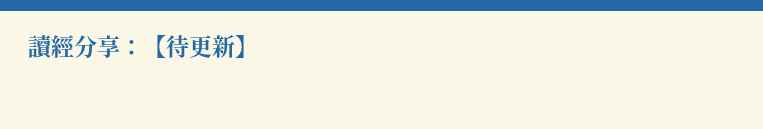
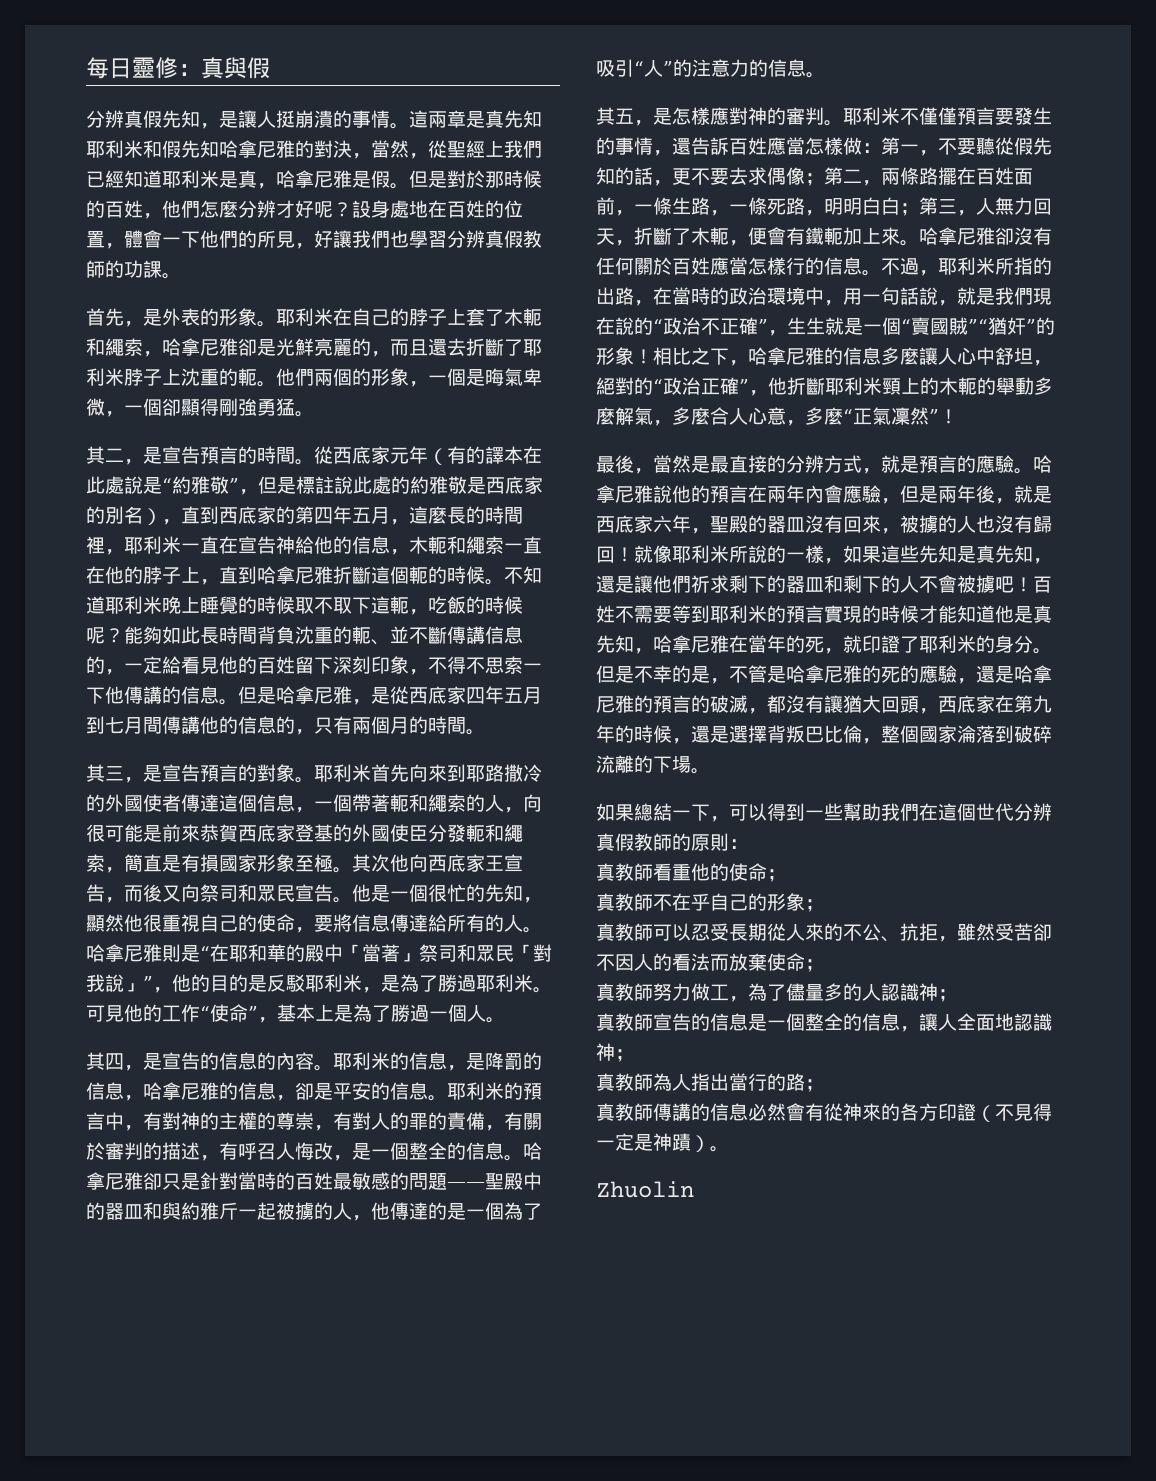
[28,35,258,59] 讀經分享：【待更新】 -> [86,57,270,79] [86,110,542,129] [86,140,542,159] [86,170,542,189] [86,200,523,219] [86,230,542,249] [86,260,181,279] [86,308,542,327] [86,338,542,357] [86,368,542,387] [86,398,314,417] [86,446,542,465] [86,476,543,495] [86,506,523,525] [86,536,542,555] [86,566,542,585] [86,596,523,615] [86,626,523,645] [86,656,542,675] [86,686,542,705] [86,716,485,735] [86,764,542,783] [86,794,542,813] [86,824,523,842] [86,854,523,873] [86,884,542,903] [86,914,542,933] [86,944,552,962] [86,974,552,993] [86,1004,505,1023] [86,1052,542,1071] [86,1082,542,1101] [86,1112,542,1131] [86,1142,542,1161] [86,1172,542,1190] [86,1202,542,1221] [596,59,825,78] [596,107,1052,126] [596,137,1052,156] [596,167,1033,186] [596,197,1052,216] [596,227,1052,246] [596,257,1052,276] [596,287,1052,306] [596,317,1055,336] [596,347,1052,366] [596,377,1053,396] [596,407,958,426] [596,455,1052,474] [596,485,1052,504] [596,515,1052,534] [596,545,1052,564] [596,575,1052,593] [596,605,1052,623] [596,635,1052,654] [596,665,1052,684] [596,695,1052,714] [596,725,1052,744] [596,755,710,774] [596,803,1052,822] [596,833,748,851] [596,863,786,882] [596,893,824,912] [596,923,1052,942] [596,953,824,972] [596,983,957,1002] [596,1013,1052,1032] [596,1043,634,1062] [596,1073,824,1092] [596,1103,1052,1122] [596,1133,729,1152] [596,1181,694,1198] 每日靈修：真與假 // 分辨真假先知，是讓人挺崩潰的事情。這兩章是真先知耶利米和假先知哈拿尼雅的對決，當然，從聖經上我們已經知道耶利米是真，哈拿尼雅是假。但是對於那時候的百姓，他們怎麼分辨才好呢？設身處地在百姓的位置，體會一下他們的所見，好讓我們也學習分辨真假教師的功課。 // 首先，是外表的形象。耶利米在自己的脖子上套了木軛和繩索，哈拿尼雅卻是光鮮亮麗的，而且還去折斷了耶利米脖子上沈重的軛。他們兩個的形象，一個是晦氣卑微，一個卻顯得剛強勇猛。 // 其二，是宣告預言的時間。從西底家元年（有的譯本在此處說是“約雅敬”，但是標註說此處的約雅敬是西底家的別名），直到西底家的第四年五月，這麼長的時間裡，耶利米一直在宣告神給他的信息，木軛和繩索一直在他的脖子上，直到哈拿尼雅折斷這個軛的時候。不知道耶利米晚上睡覺的時候取不取下這軛，吃飯的時候呢？能夠如此長時間背負沈重的軛、並不斷傳講信息的，一定給看見他的百姓留下深刻印象，不得不思索一下他傳講的信息。但是哈拿尼雅，是從西底家四年五月到七月間傳講他的信息的，只有兩個月的時間。 // 其三，是宣告預言的對象。耶利米首先向來到耶路撒冷的外國使者傳達這個信息，一個帶著軛和繩索的人，向很可能是前來恭賀西底家登基的外國使臣分發軛和繩索，簡直是有損國家形象至極。其次他向西底家王宣告，而後又向祭司和眾民宣告。他是一個很忙的先知，顯然他很重視自己的使命，要將信息傳達給所有的人。哈拿尼雅則是“在耶和華的殿中「當著」祭司和眾民「對我說」”，他的目的是反駁耶利米，是為了勝過耶利米。可見他的工作“使命”，基本上是為了勝過一個人。 // 其四，是宣告的信息的內容。耶利米的信息，是降罰的信息，哈拿尼雅的信息，卻是平安的信息。耶利米的預言中，有對神的主權的尊崇，有對人的罪的責備，有關於審判的描述，有呼召人悔改，是一個整全的信息。哈拿尼雅卻只是針對當時的百姓最敏感的問題——聖殿中的器皿和與約雅斤一起被擄的人，他傳達的是一個為了吸引“人”的注意力的信息。 // 其五，是怎樣應對神的審判。耶利米不僅僅預言要發生的事情，還告訴百姓應當怎樣做：第一，不要聽從假先知的話，更不要去求偶像；第二，兩條路擺在百姓面前，一條生路，一條死路，明明白白；第三，人無力回天，折斷了木軛，便會有鐵軛加上來。哈拿尼雅卻沒有任何關於百姓應當怎樣行的信息。不過，耶利米所指的出路，在當時的政治環境中，用一句話說，就是我們現在說的“政治不正確”，生生就是一個“賣國賊”“猶奸”的形象！相比之下，哈拿尼雅的信息多麼讓人心中舒坦，絕對的“政治正確”，他折斷耶利米頸上的木軛的舉動多麼解氣，多麼合人心意，多麼“正氣凜然”！ // 最後，當然是最直接的分辨方式，就是預言的應驗。哈拿尼雅說他的預言在兩年內會應驗，但是兩年後，就是西底家六年，聖殿的器皿沒有回來，被擄的人也沒有歸回！就像耶利米所說的一樣，如果這些先知是真先知，還是讓他們祈求剩下的器皿和剩下的人不會被擄吧！百姓不需要等到耶利米的預言實現的時候才能知道他是真先知，哈拿尼雅在當年的死，就印證了耶利米的身分。但是不幸的是，不管是哈拿尼雅的死的應驗，還是哈拿尼雅的預言的破滅，都沒有讓猶大回頭，西底家在第九年的時候，還是選擇背叛巴比倫，整個國家淪落到破碎流離的下場。 // 如果總結一下，可以得到一些幫助我們在這個世代分辨真假教師的原則： // 真教師看重他的使命； // 真教師不在乎自己的形象； // 真教師可以忍受長期從人來的不公、抗拒，雖然受苦卻不因人的看法而放棄使命； // 真教師努力做工，為了儘量多的人認識神； // 真教師宣告的信息是一個整全的信息，讓人全面地認識神； // 真教師為人指出當行的路； // 真教師傳講的信息必然會有從神來的各方印證（不見得一定是神蹟）。 // Zhuolin

